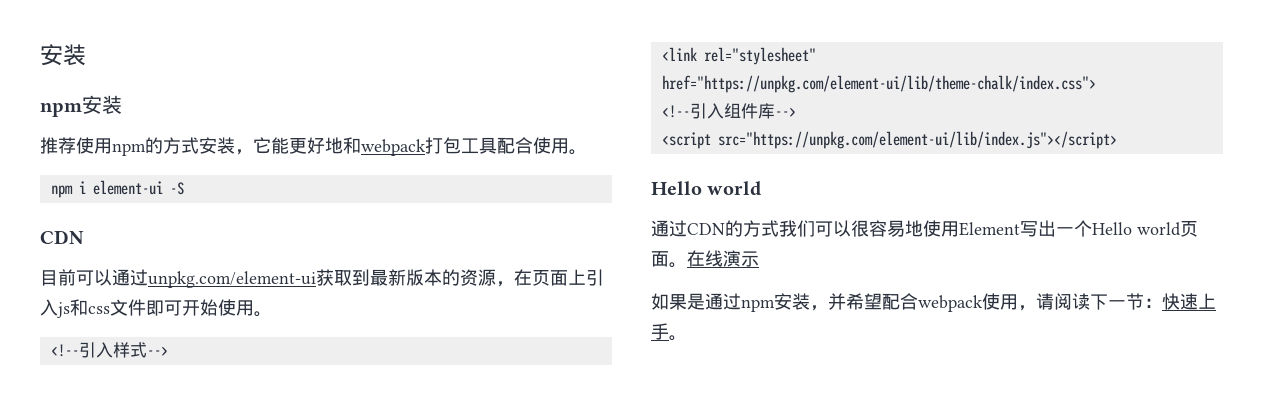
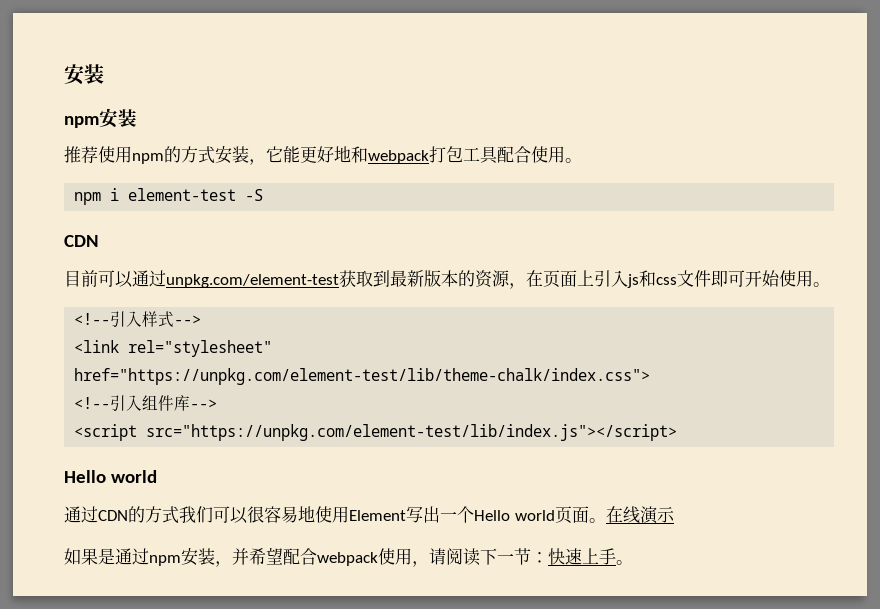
[92,180,163,195] element-ui -> [128,188,237,201] element-test
[148,271,316,288] unpkg.com/element-ui -> [166,274,339,288] unpkg.com/element-test
[661,75,1096,93] href="https://unpkg.com/element-ui/lib/theme-chalk/index.css"> -> [74,368,651,385] href="https://unpkg.com/element-test/lib/theme-chalk/index.css">
[717,131,1117,149] src="https://unpkg.com/element-ui/lib/index.js"></script> -> [146,424,678,441] src="https://unpkg.com/element-test/lib/index.js"></script>

